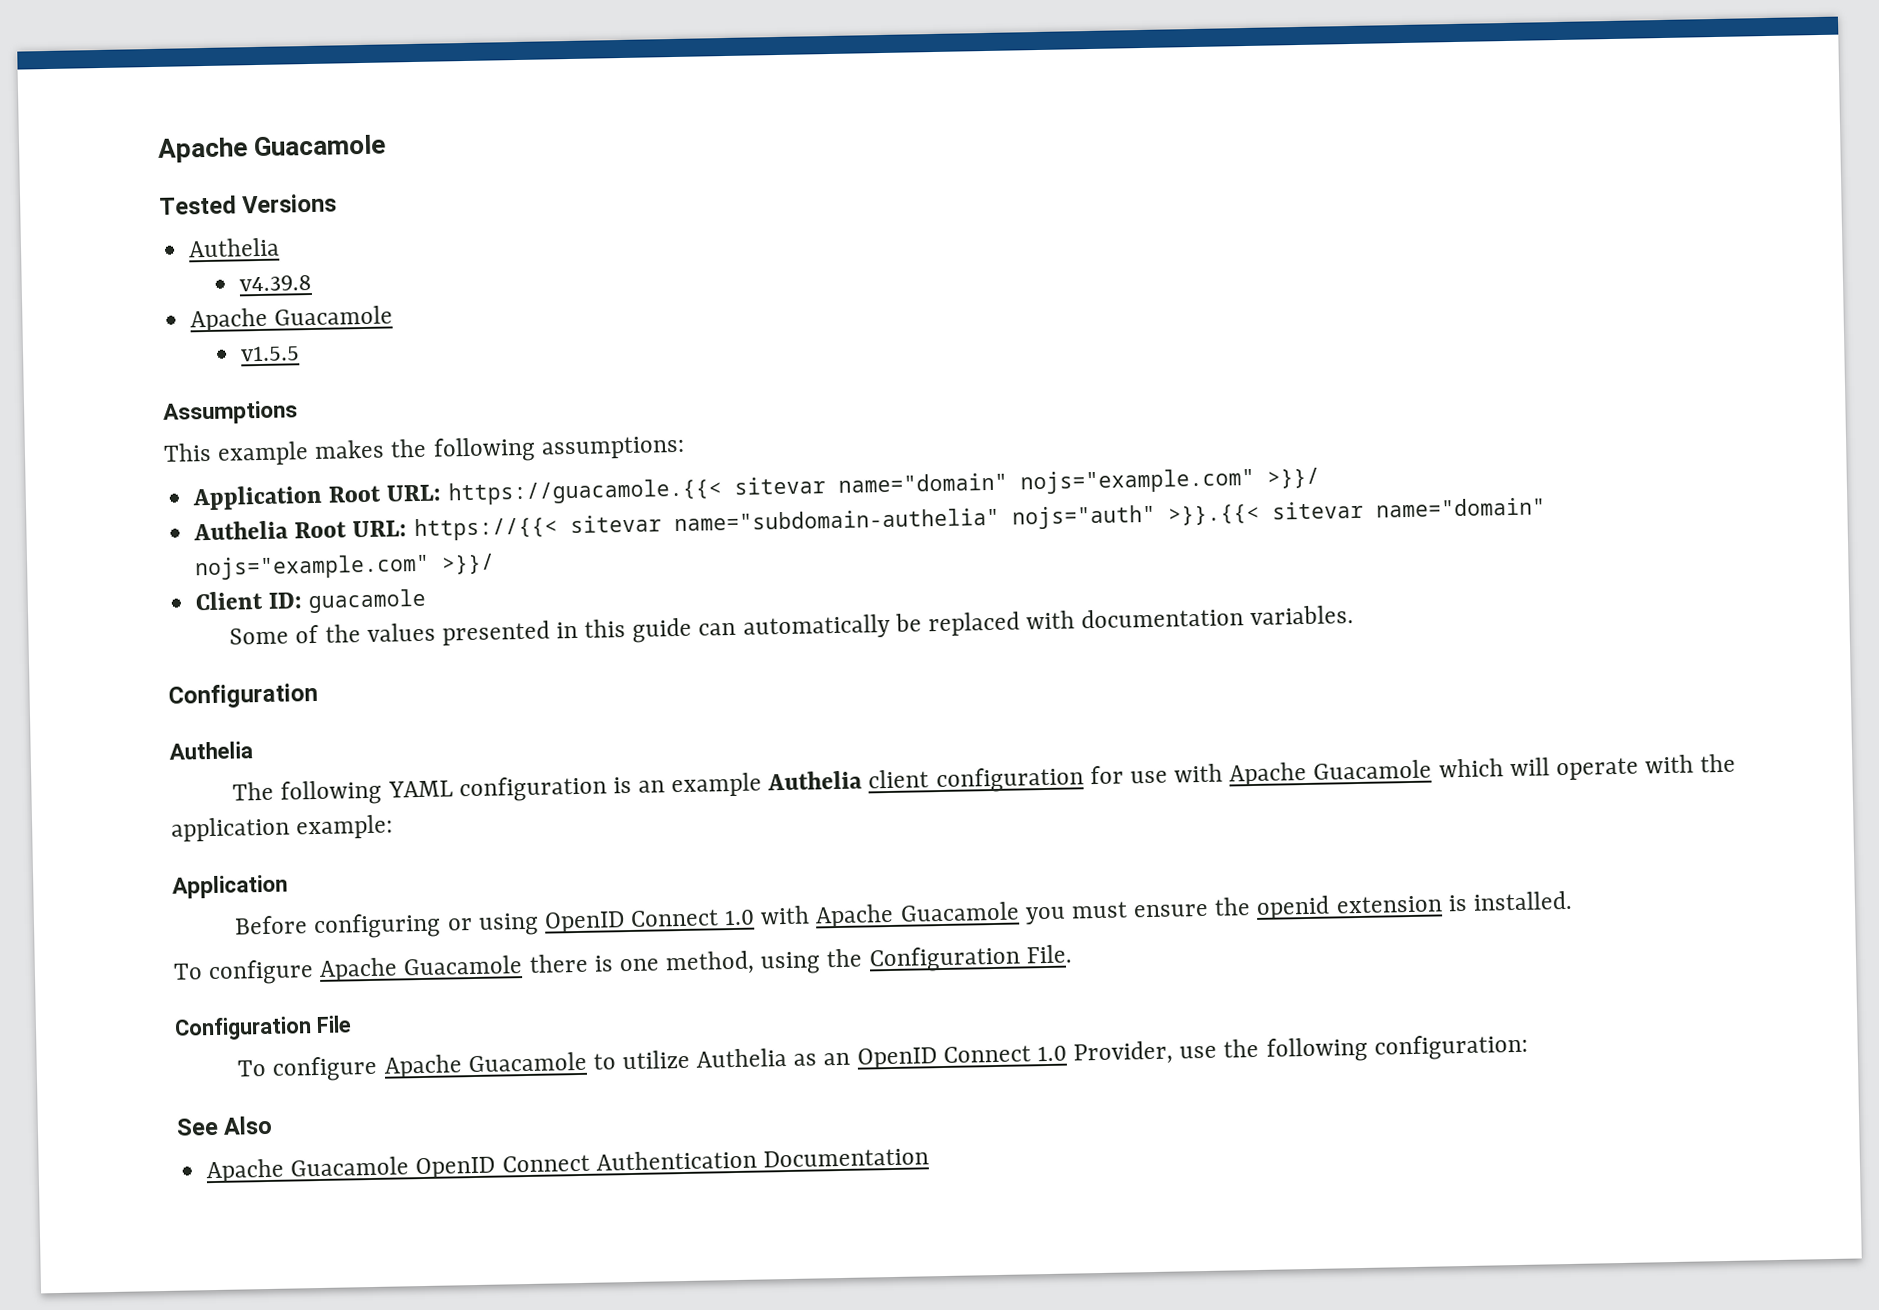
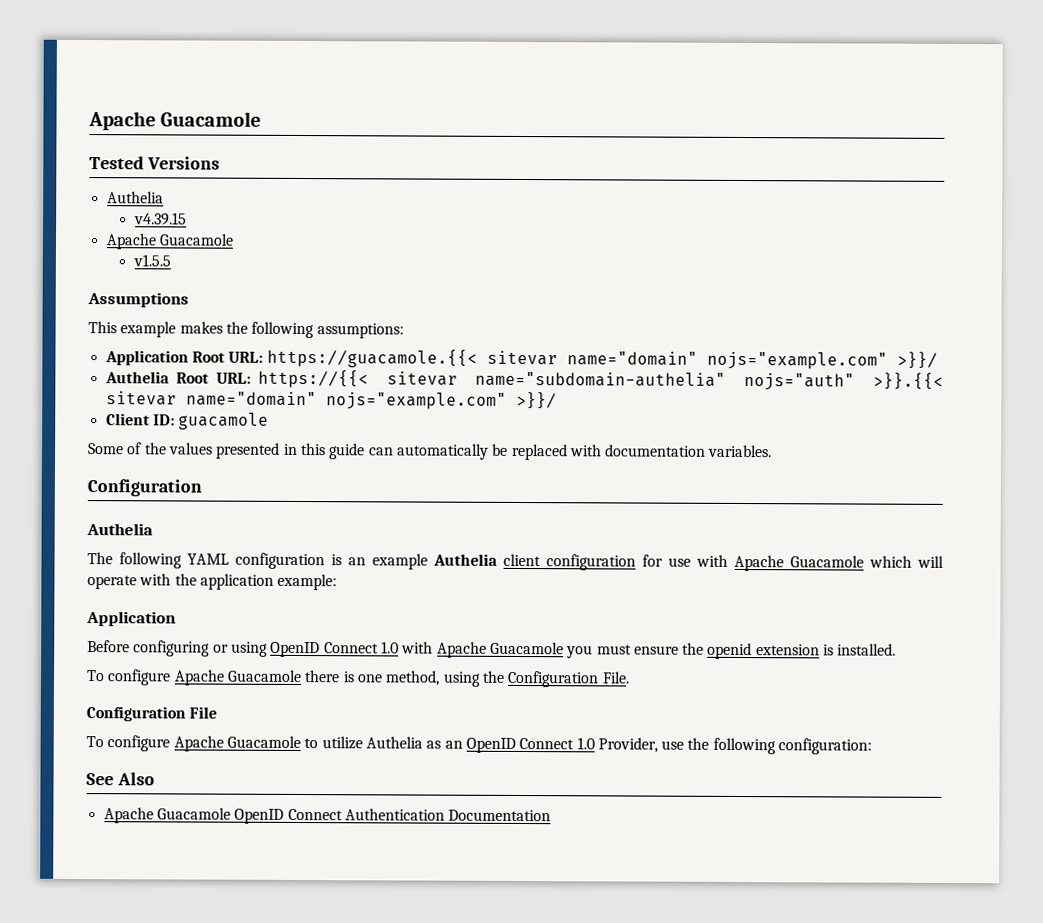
[238,274,312,292] v4.39.8 -> [133,212,187,226] v4.39.15

